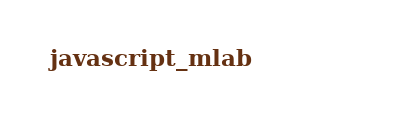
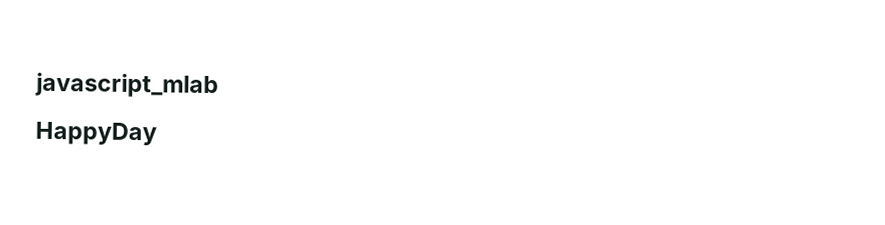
(252, 60) none -> [35,121,157,146] // HappyDay

